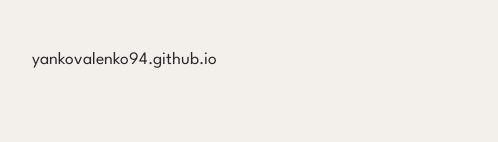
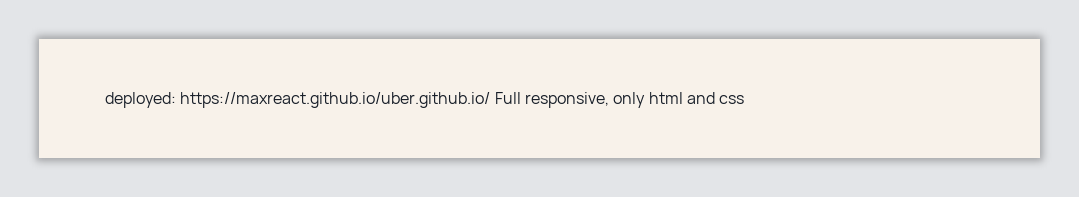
[32,51,217,68] yankovalenko94.github.io -> [105,92,745,108] deployed: https://maxreact.github.io/uber.github.io/ Full responsive, only html and css

